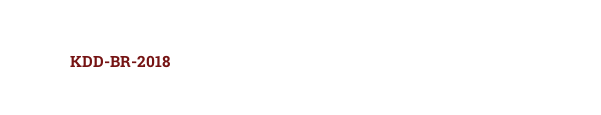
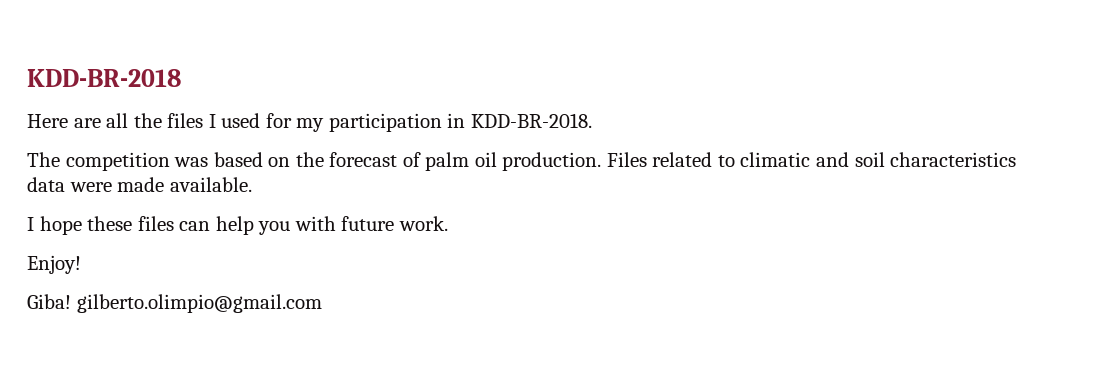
(170, 61) none -> [27,113,592,132] [27,152,1017,171] [27,177,252,192] [27,216,448,235] [27,255,81,274] [27,294,322,313] // Here are all the files I used for my participation in KDD-BR-2018. // The competition was based on the forecast of palm oil production. Files related to climatic and soil characteristics data were made available. // I hope these files can help you with future work. // Enjoy! // Giba! gilberto.olimpio@gmail.com

